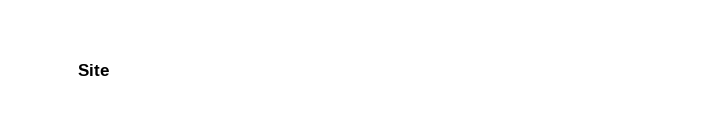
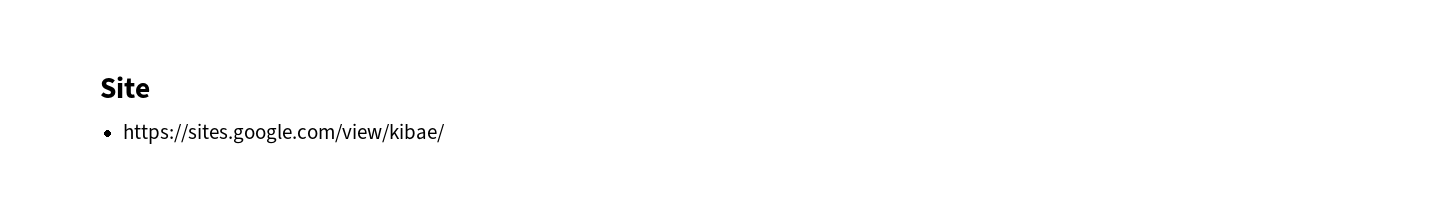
(109, 70) none -> [123,123,446,144] // https://sites.google.com/view/kibae/

